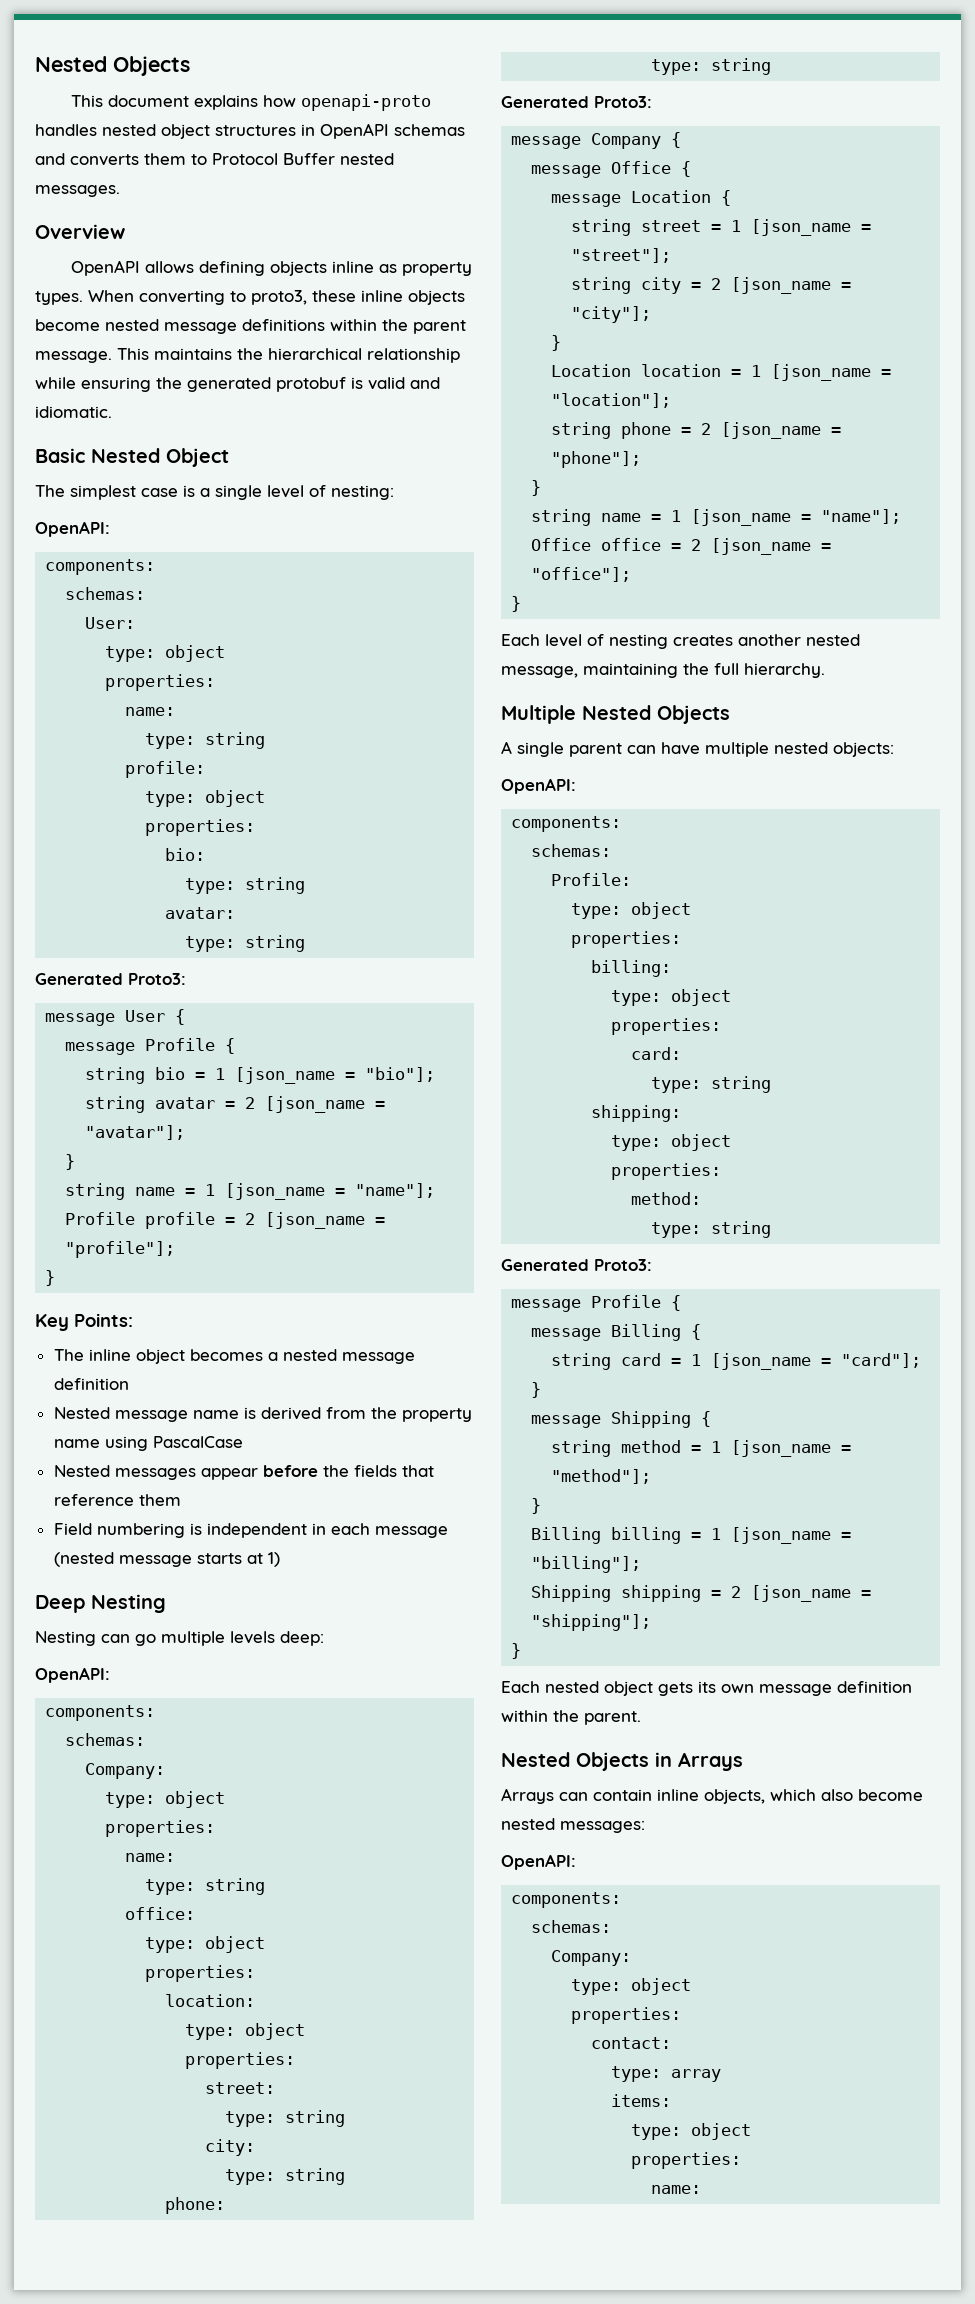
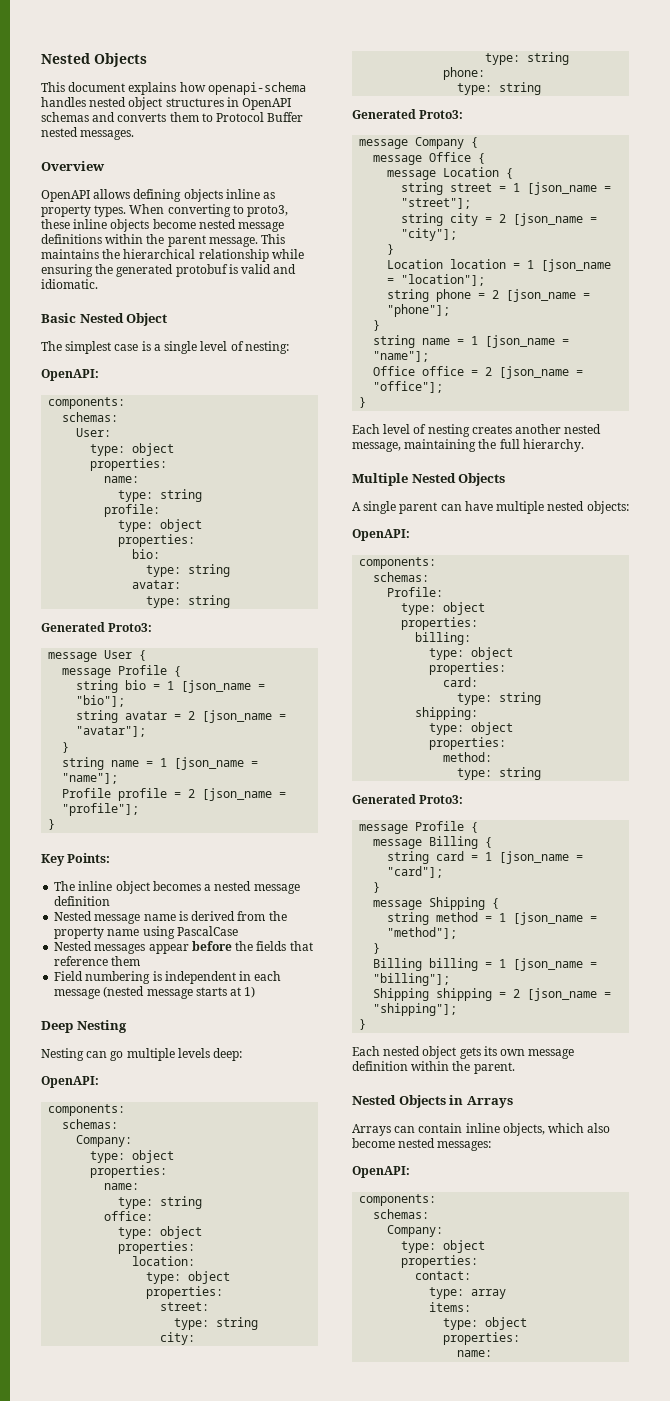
[301,94,432,111] openapi-proto -> [207,82,306,95] openapi-schema

